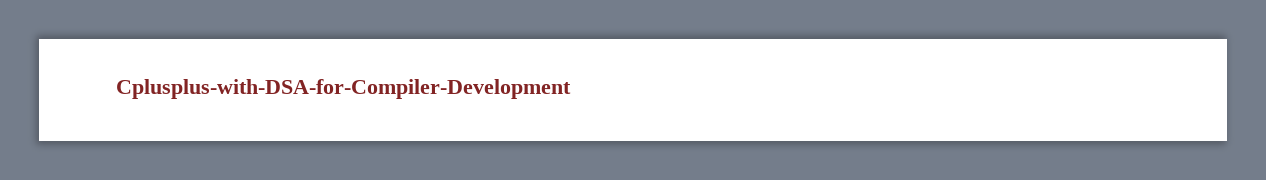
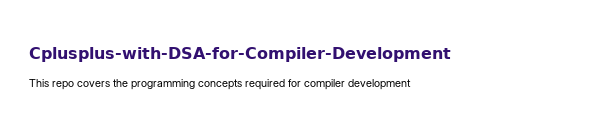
(571, 89) none -> [29,79,411,90] // This repo covers the programming concepts required for compiler development

